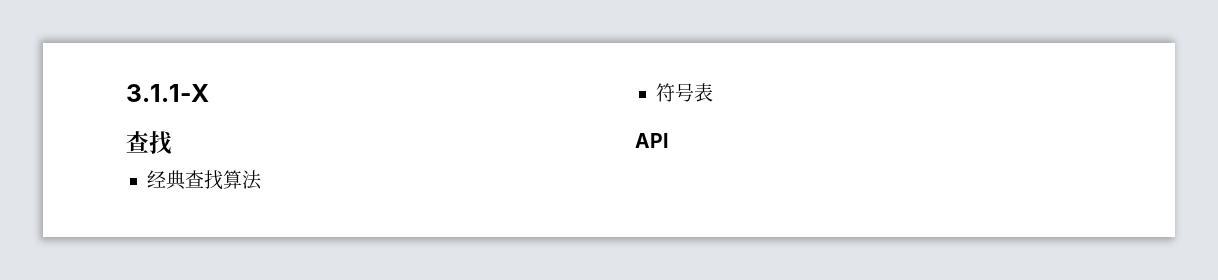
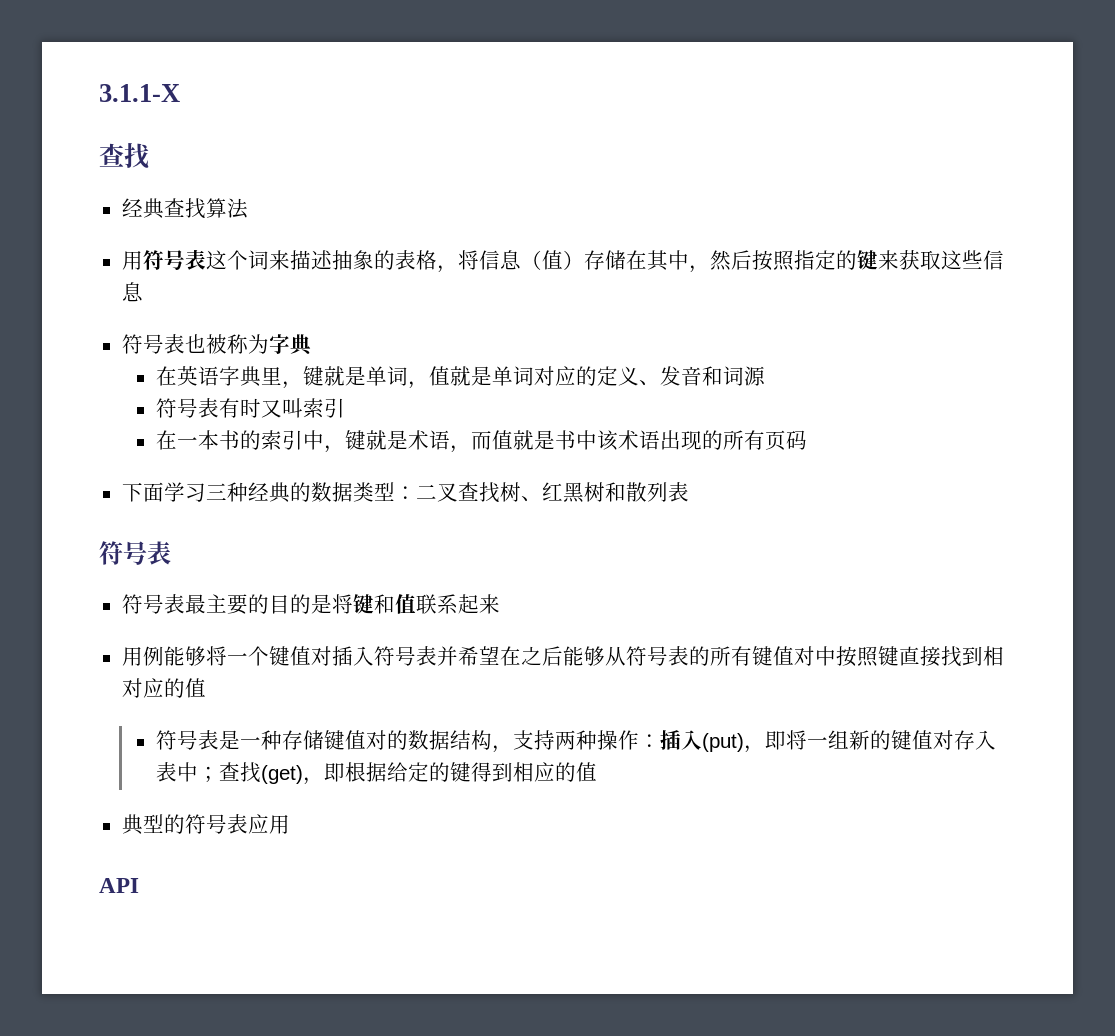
[655,83,713,102] 符号表 -> [121,249,1004,273] [121,282,143,302] [121,334,313,356] [155,366,765,389] [155,398,345,418] [155,430,807,453] [121,482,689,503] [99,541,171,565] [121,594,500,615] [121,646,1004,667] [121,678,206,698] [155,730,996,753] [155,762,597,785] [121,814,290,835] 用符号表这个词来描述抽象的表格，将信息（值）存储在其中，然后按照指定的键来获取这些信息 // 符号表也被称为字典 // 在英语字典里，键就是单词，值就是单词对应的定义、发音和词源 // 符号表有时又叫索引 // 在一本书的索引中，键就是术语，而值就是书中该术语出现的所有页码 // 下面学习三种经典的数据类型：二叉查找树、红黑树和散列表 // 符号表 // 符号表最主要的目的是将键和值联系起来 // 用例能够将一个键值对插入符号表并希望在之后能够从符号表的所有键值对中按照键直接找到相对应的值 // 符号表是一种存储键值对的数据结构，支持两种操作：插入(put)，即将一组新的键值对存入表中；查找(get)，即根据给定的键得到相应的值 // 典型的符号表应用

